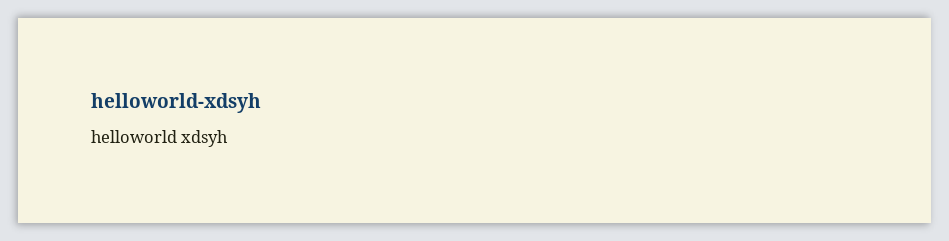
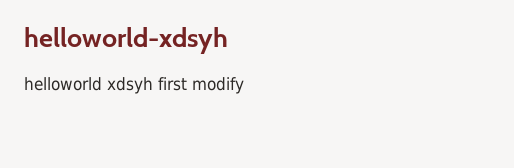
(229, 138) none -> [158,77,244,94] first modify

